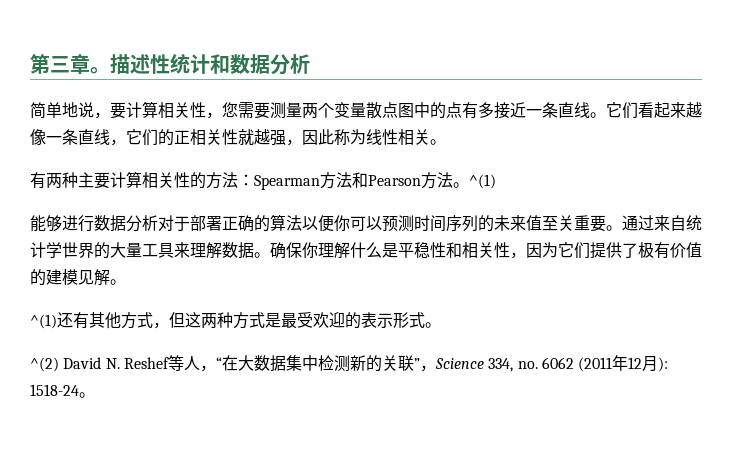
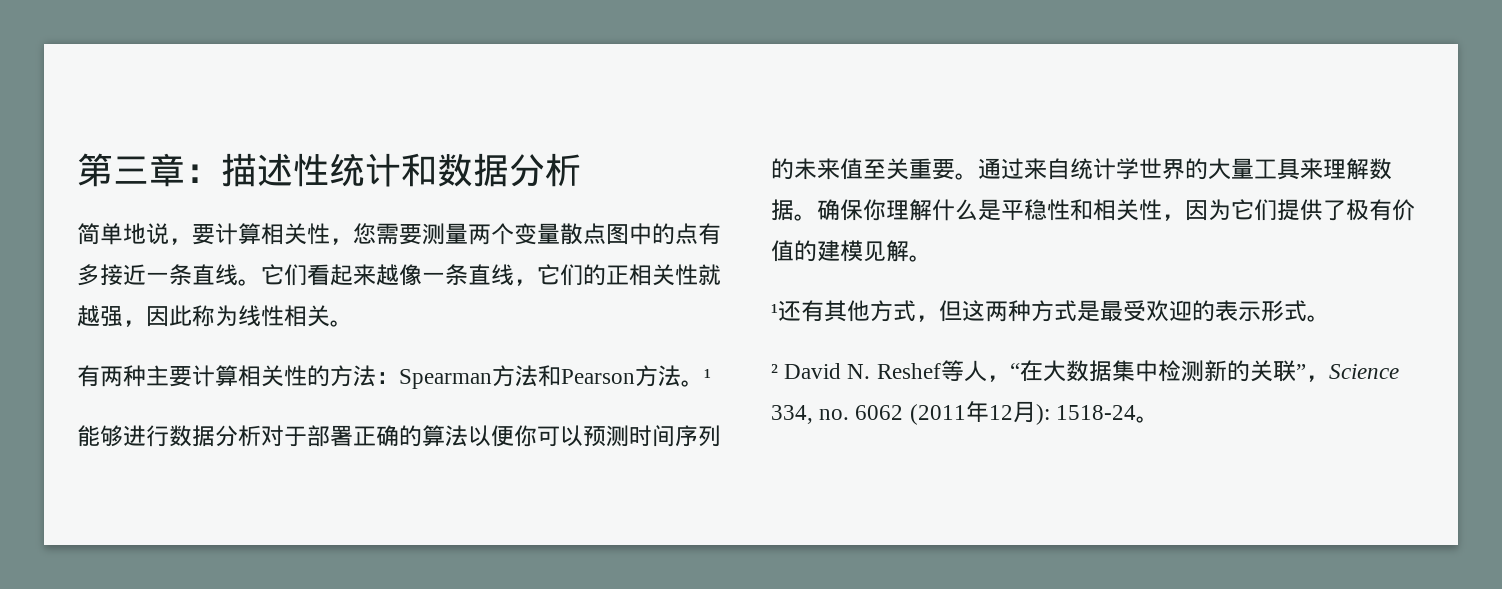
[90,67,110,74] 。 -> [185,164,221,183] ：
[469,174,496,189] ^(1) -> [704,369,711,384] ¹
[30,314,57,329] ^(1) -> [771,304,778,319] ¹
[30,357,59,372] ^(2) -> [771,364,778,379] ²

